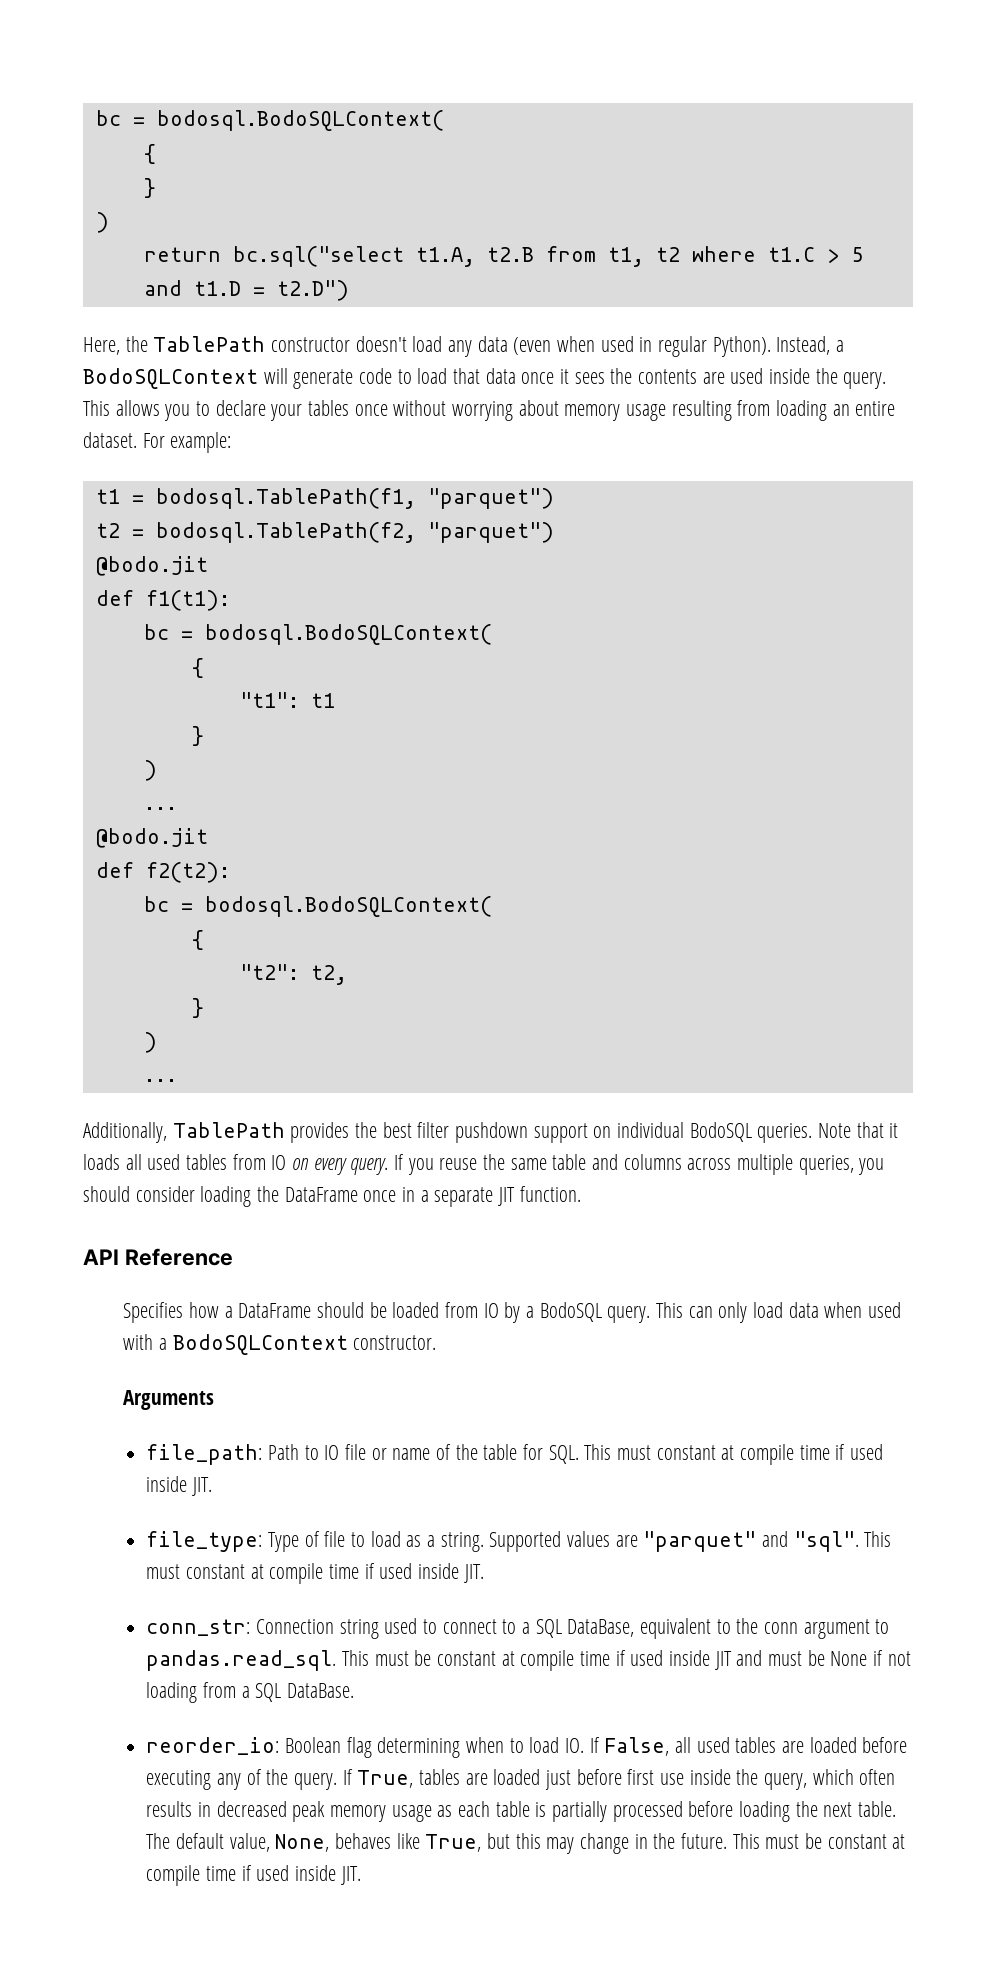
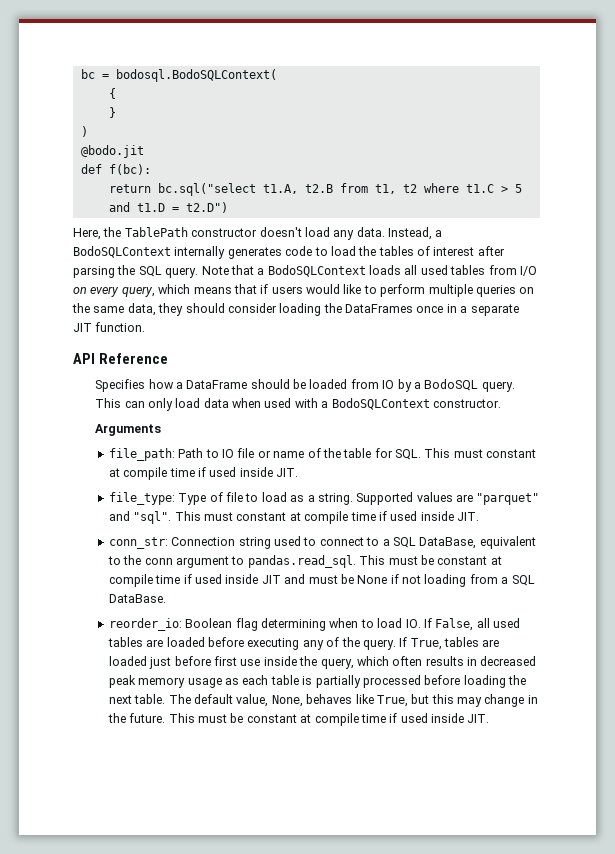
(109, 222) none -> [80,145,144,158] [80,164,151,175] // @bodo.jit // def f(bc):
[477,336,771,357] data (even when used in regular Python). -> [356,227,385,237] data.
[263,368,354,389] will generate -> [174,246,282,259] internally generates
[453,368,887,389] [83,400,896,421] [83,432,232,453] [95,488,554,509] [95,522,554,543] [95,556,208,576] [95,590,230,611] [143,624,492,645] [191,658,204,678] [239,692,335,708] [191,726,204,746] [143,760,157,781] [143,807,177,810] [95,828,208,848] [95,862,230,883] [143,896,492,917] [191,930,204,950] [239,964,347,985] [191,998,204,1018] [143,1032,157,1053] [143,1079,177,1082] [83,1122,899,1143] that data once it sees the contents are used inside the query. This allows you to declare your tables once without worrying about memory usage resulting from loading an entire dataset. For example: // t1 = bodosql.TablePath(f1, "parquet") // t2 = bodosql.TablePath(f2, "parquet") // @bodo.jit // def f1(t1): // bc = bodosql.BodoSQLContext( // { // "t1": t1 // } // ) // ... // @bodo.jit // def f2(t2): // bc = bodosql.BodoSQLContext( // { // "t2": t2, // } // ) // ... // Additionally, TablePath provides the best filter pushdown support on individual BodoSQL queries. Note that it -> [358,246,505,256] [73,265,366,278] the tables of interest after parsing the SQL query. Note that a BodoSQLContext
[271,1155,287,1170] IO -> [519,266,537,276] I/O
[350,1154,885,1175] query. If you reuse the same table and columns across multiple queries, you -> [121,284,535,297] [72,303,184,316] query, which means that if users would like to perform multiple queries on the same data, they
[284,1187,358,1202] DataFrame -> [345,304,413,313] DataFrames

